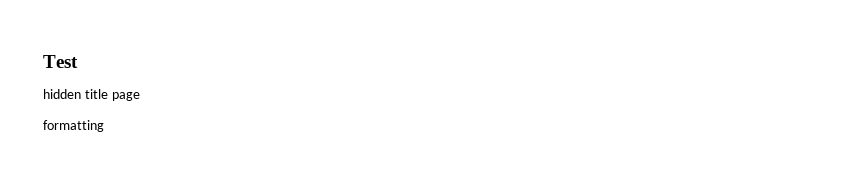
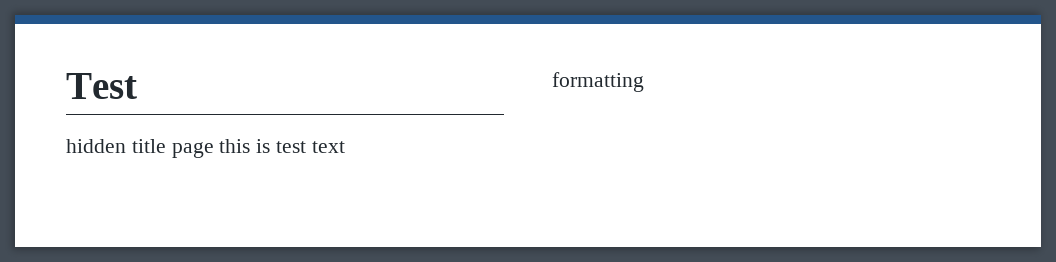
(140, 96) none -> [219,139,345,153] this is test text

